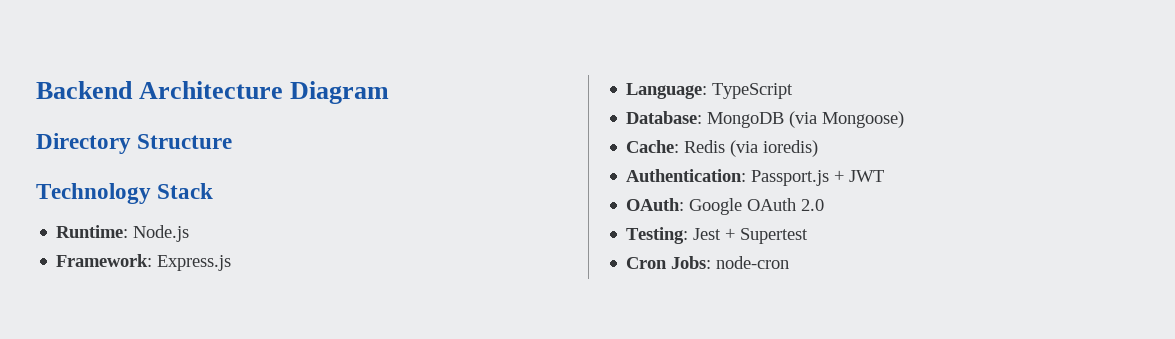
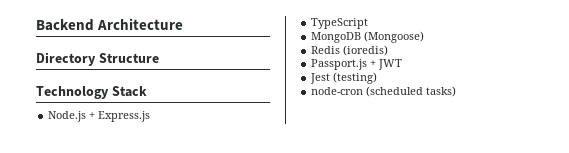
[290,81,390,104] Diagram -> (184, 24) none
[56,225,129,238] Runtime: -> (147, 91) none
[56,254,153,267] // Framework: -> [89,112,96,119] +
[626,83,708,99] Language: -> (151, 116) none
[626,111,905,128] [626,140,819,157] [626,169,885,186] [626,198,825,215] [626,227,809,244] [626,256,790,269] Database: MongoDB (via Mongoose) // Cache: Redis (via ioredis) // Authentication: Passport.js + JWT // OAuth: Google OAuth 2.0 // Testing: Jest + Supertest // Cron Jobs: node-cron -> [311,31,425,43] [311,45,389,56] [311,59,403,70] [310,72,378,84] [311,86,457,97] MongoDB (Mongoose) // Redis (ioredis) // Passport.js + JWT // Jest (testing) // node-cron (scheduled tasks)

